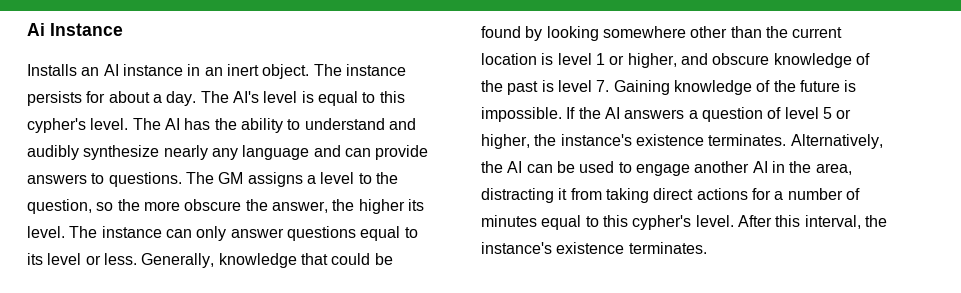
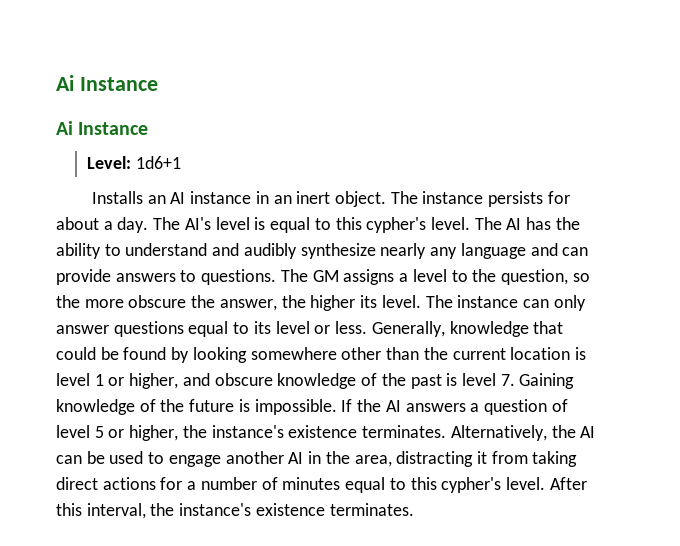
[27,23,123,36] Ai Instance -> [56,75,158,91] [56,121,149,135] [86,156,181,169] Ai Instance // Ai Instance // Level: 1d6+1

